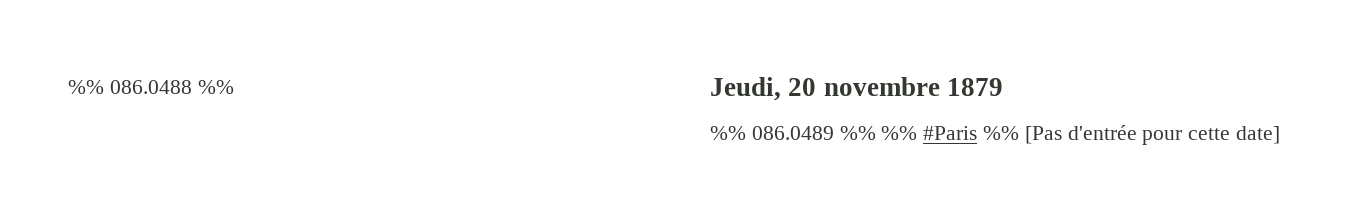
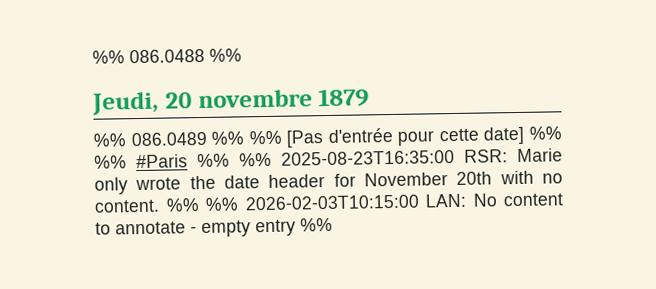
[923,126,1020,140] #Paris %% -> (282, 137) none
(1281, 135) none -> [528,126,562,140] [94,148,563,169] [94,170,563,195] [94,193,563,213] [95,217,333,238] %% %% #Paris %% %% 2025-08-23T16:35:00 RSR: Marie only wrote the date header for November 20th with no content. %% %% 2026-02-03T10:15:00 LAN: No content to annotate - empty entry %%

